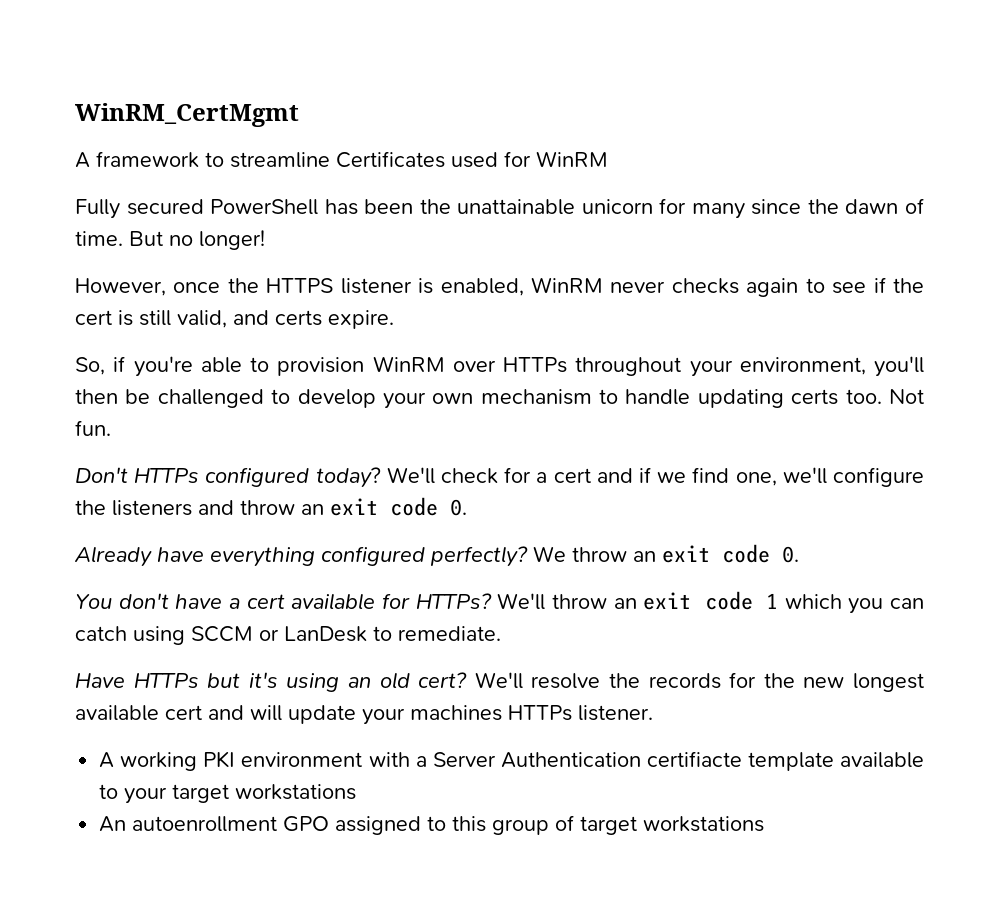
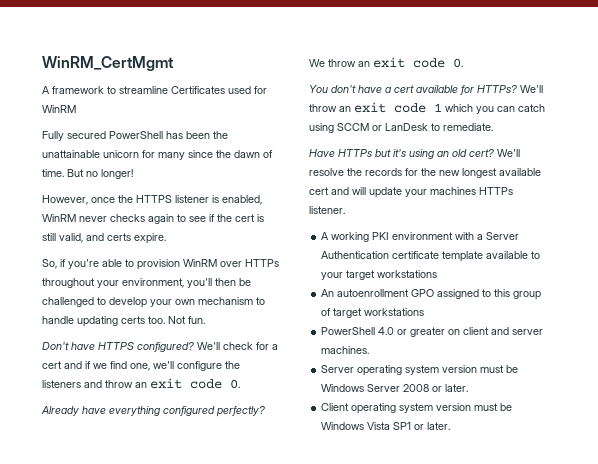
[134,467,381,488] HTTPs configured today? -> [71,342,194,352] have HTTPS configured?
[646,751,742,767] certifiacte -> [392,251,440,259] certificate
(765, 824) none -> [321,327,544,337] [321,346,370,354] [321,365,519,376] [321,384,469,392] [321,403,513,414] [321,422,451,430] // PowerShell 4.0 or greater on client and server machines. // Server operating system version must be Windows Server 2008 or later. // Client operating system version must be Windows Vista SP1 or later.

